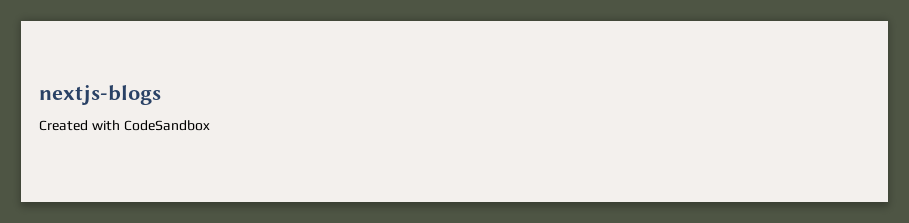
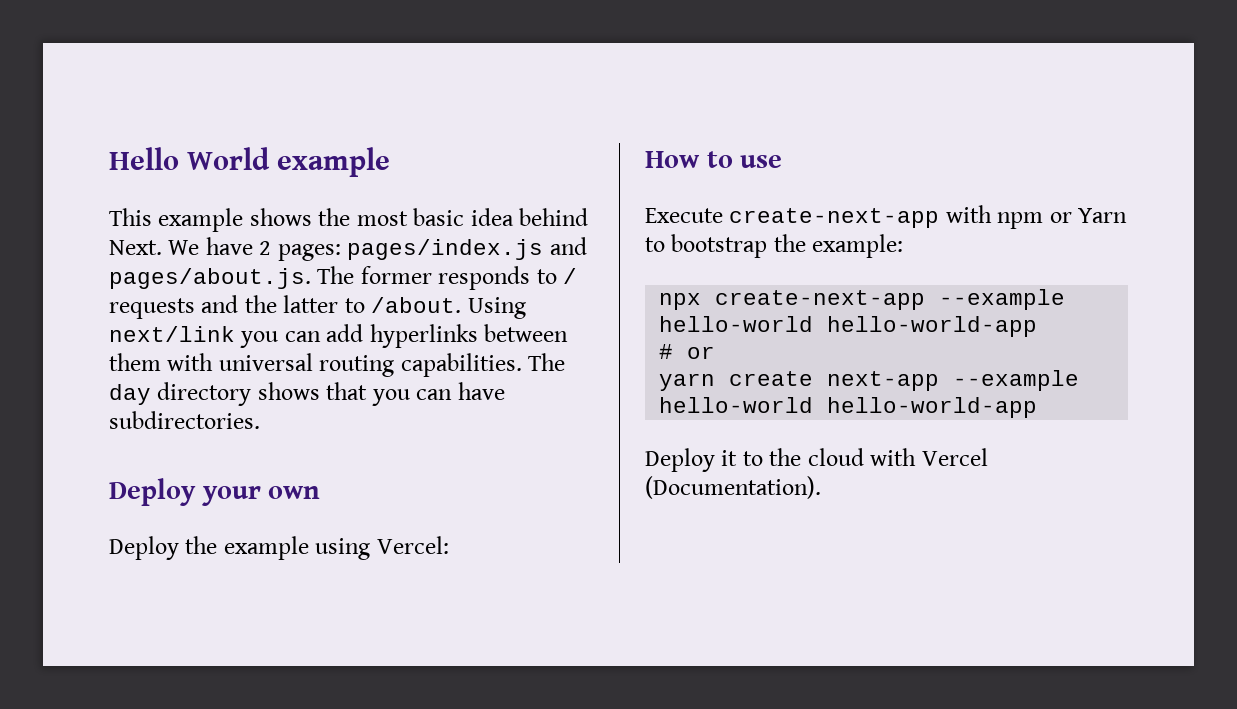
[39,84,161,105] [39,120,210,131] nextjs-blogs // Created with CodeSandbox -> [109,147,391,177] [109,208,589,232] [109,237,587,261] [109,266,578,290] [109,295,526,319] [109,324,569,348] [109,353,566,377] [109,382,505,406] [109,411,260,429] [109,478,321,506] [109,536,449,560] [645,151,783,168] [645,205,1128,229] [645,234,904,258] [659,289,1066,310] [659,316,1038,337] [659,344,716,359] [659,370,1080,391] [659,397,1038,418] [645,448,988,472] [645,476,821,499] Hello World example // This example shows the most basic idea behind Next. We have 2 pages: pages/index.js and pages/about.js. The former responds to / requests and the latter to /about. Using next/link you can add hyperlinks between them with universal routing capabilities. The day directory shows that you can have subdirectories. // Deploy your own // Deploy the example using Vercel: // How to use // Execute create-next-app with npm or Yarn to bootstrap the example: // npx create-next-app --example hello-world hello-world-app // # or // yarn create next-app --example hello-world hello-world-app // Deploy it to the cloud with Vercel (Documentation).

